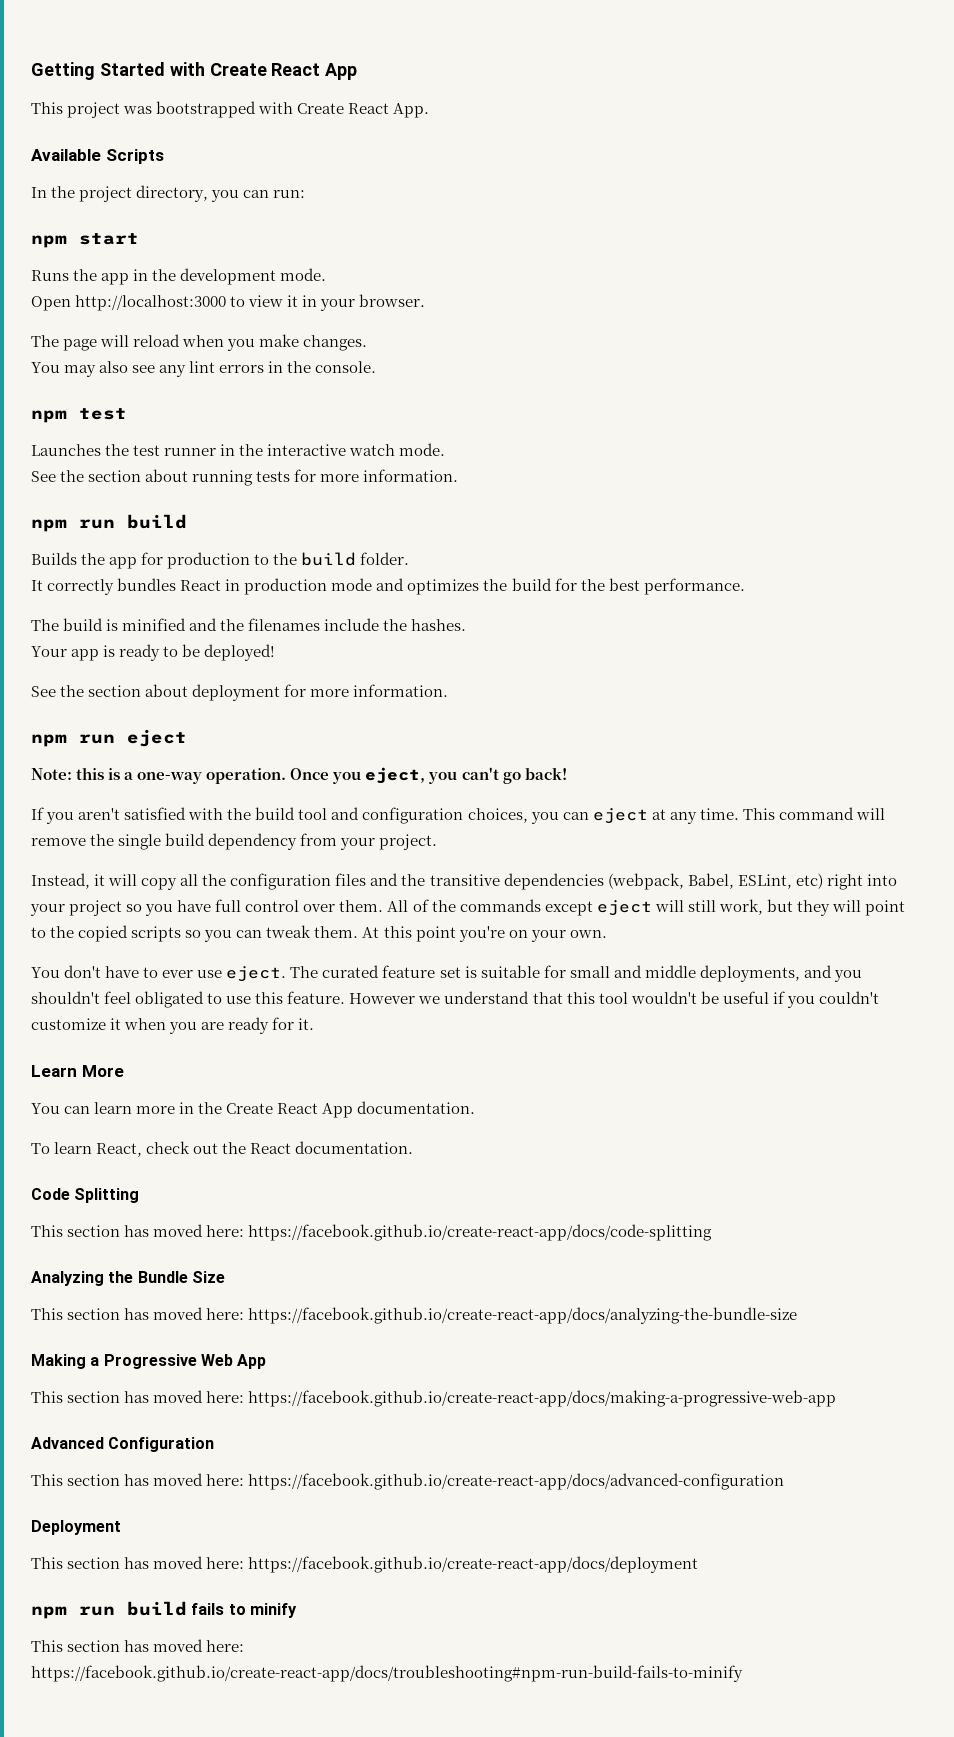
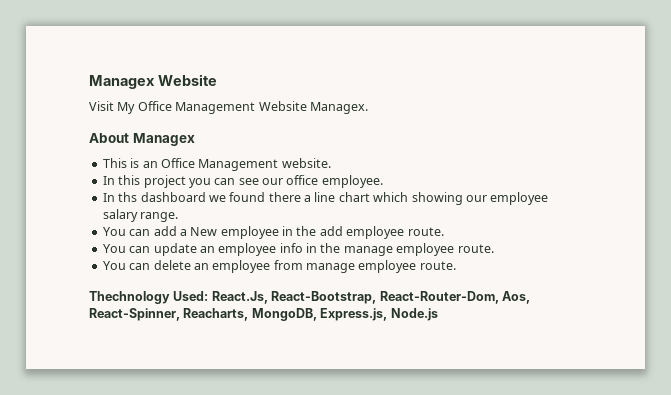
[31,62,358,80] [31,101,430,118] [31,149,164,164] [31,185,306,202] [31,233,139,248] [31,268,327,285] [31,294,426,311] [31,334,368,351] [31,361,377,377] [31,408,127,423] [31,443,446,456] [31,469,459,486] [31,514,187,532] [31,552,410,569] [31,578,745,595] [31,618,467,631] [31,644,276,661] [31,684,449,701] [31,729,187,747] [31,767,567,784] [31,807,885,824] [31,833,438,850] [31,873,897,890] [30,899,906,916] [31,925,607,942] [31,965,862,982] [31,991,879,1008] [31,1017,315,1034] [31,1065,124,1077] [31,1101,476,1118] [31,1141,414,1157] [31,1188,140,1203] [31,1224,713,1241] [31,1271,225,1286] [31,1307,798,1324] [31,1354,267,1369] [31,1390,837,1407] [31,1437,215,1452] [31,1473,785,1490] [31,1520,121,1535] [31,1556,699,1573] [31,1601,297,1619] [31,1639,245,1652] [31,1665,743,1682] Getting Started with Create React App // This project was bootstrapped with Create React App. // Available Scripts // In the project directory, you can run: // npm start // Runs the app in the development mode. // Open http://localhost:3000 to view it in your browser. // The page will reload when you make changes. // You may also see any lint errors in the console. // npm test // Launches the test runner in the interactive watch mode. // See the section about running tests for more information. // npm run build // Builds the app for production to the build folder. // It correctly bundles React in production mode and optimizes the build for the best performance. // The build is minified and the filenames include the hashes. // Your app is ready to be deployed! // See the section about deployment for more information. // npm run eject // Note: this is a one-way operation. Once you eject, you can't go back! // If you aren't satisfied with the build tool and configuration choices, you can eject at any time. This command will remove the single build dependency from your project. // Instead, it will copy all the configuration files and the transitive dependencies (webpack, Babel, ESLint, etc) right into your project so you have full control over them. All of the commands except eject will still work, but they will point to the copied scripts so you can tweak them. At this point you're on your own. // You don't have to ever use eject. The curated feature set is suitable for small and middle deployments, and you shouldn't feel obligated to use this feature. However we understand that this tool wouldn't be useful if you couldn't customize it when you are ready for it. // Learn More // You can learn more in the Create React App documentation. // To learn React, check out the React documentation. // Code Splitting // This section has moved here: https://facebook.github.io/create-react-app/docs/code-splitting // Analyzing the Bundle Size // This section has moved here: https://facebook.github.io/create-react-app/docs/analyzing-the-bundle-size // Making a Progressive Web App // This section has moved here: https://facebook.github.io/create-react-app/docs/making-a-progressive-web-app // Advanced Configuration // This section has moved here: https://facebook.github.io/create-react-app/docs/advanced-configuration // Deployment // This section has moved here: https://facebook.github.io/create-react-app/docs/deployment // npm run build fails to minify // This section has moved here: https://facebook.github.io/create-react-app/docs/troubleshooting#npm-run-build-fails-to-minify -> [89,74,217,89] [89,101,368,114] [89,133,195,146] [102,158,331,171] [102,175,383,188] [102,192,549,205] [102,209,179,222] [102,226,444,239] [102,243,494,256] [102,260,456,273] [89,291,530,304] [89,308,438,321] Managex Website // Visit My Office Management Website Managex. // About Managex // This is an Office Management website. // In this project you can see our office employee. // In ths dashboard we found there a line chart which showing our employee salary range. // You can add a New employee in the add employee route. // You can update an employee info in the manage employee route. // You can delete an employee from manage employee route. // Thechnology Used: React.Js, React-Bootstrap, React-Router-Dom, Aos, React-Spinner, Reacharts, MongoDB, Express.js, Node.js

